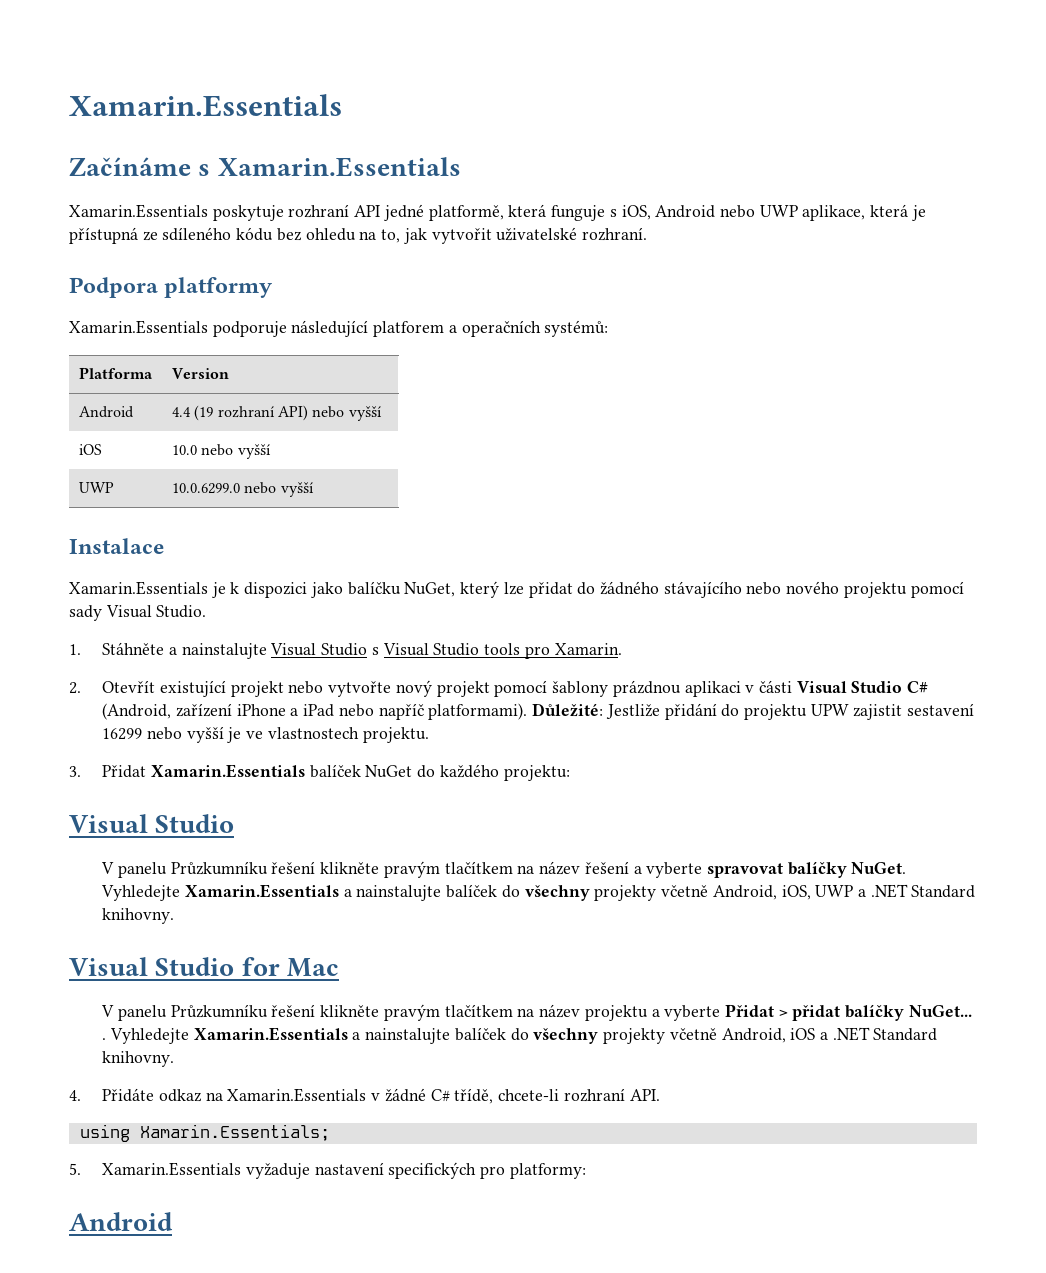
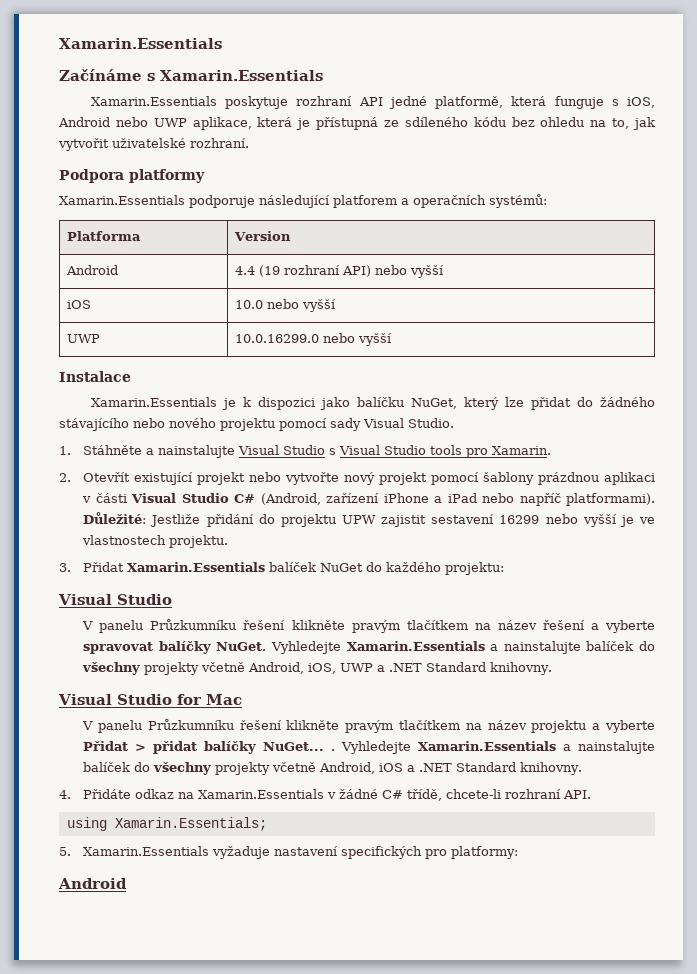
[171,483,240,494] 10.0.6299.0 -> [234,334,319,343] 10.0.16299.0

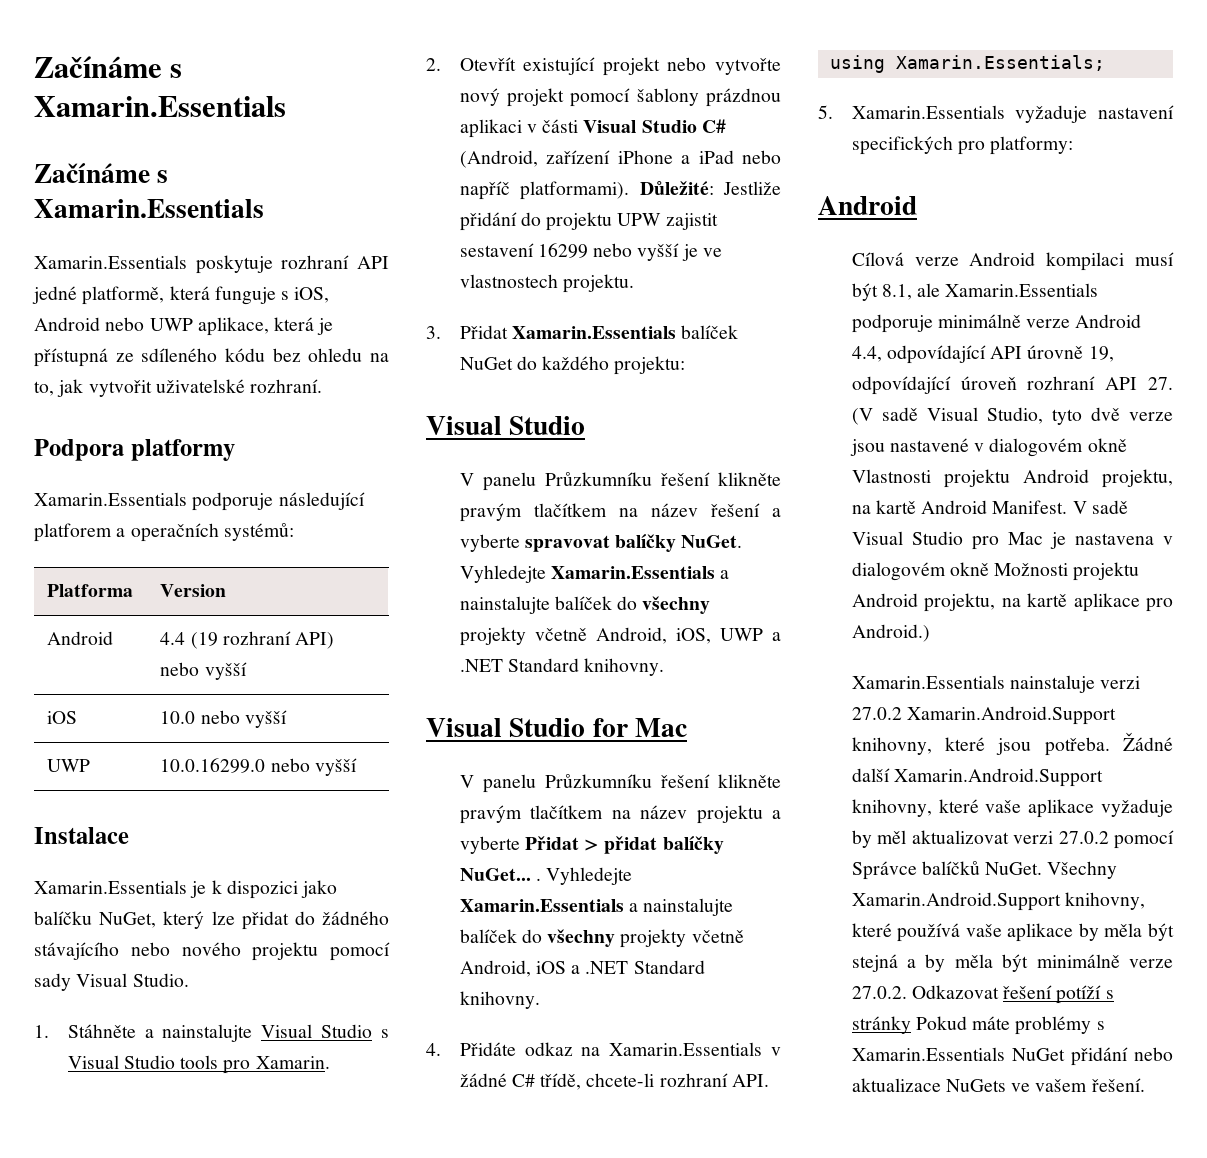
(59, 43) none -> [34,56,183,78] Začínáme s
(127, 883) none -> [851,252,1174,271] [851,283,1099,301] [851,314,1142,333] [851,345,1114,364] [851,376,1173,395] [851,407,1173,425] [849,438,1127,457] [851,469,1173,488] [851,500,1129,514] [851,531,1173,550] [851,562,1140,581] [851,593,1173,612] [851,624,930,642] [851,675,1141,693] [851,706,1116,725] [851,732,1173,756] [851,768,1103,787] [851,799,1173,818] [851,830,1174,849] [851,861,1118,880] [851,892,1145,911] [851,923,1174,942] [851,954,1173,972] [851,985,1114,1004] [851,1016,1105,1035] [851,1047,1173,1066] [851,1078,1145,1092] // Cílová verze Android kompilaci musí být 8.1, ale Xamarin.Essentials podporuje minimálně verze Android 4.4, odpovídající API úrovně 19, odpovídající úroveň rozhraní API 27. (V sadě Visual Studio, tyto dvě verze jsou nastavené v dialogovém okně Vlastnosti projektu Android projektu, na kartě Android Manifest. V sadě Visual Studio pro Mac je nastavena v dialogovém okně Možnosti projektu Android projektu, na kartě aplikace pro Android.) // Xamarin.Essentials nainstaluje verzi 27.0.2 Xamarin.Android.Support knihovny, které jsou potřeba. Žádné další Xamarin.Android.Support knihovny, které vaše aplikace vyžaduje by měl aktualizovat verzi 27.0.2 pomocí Správce balíčků NuGet. Všechny Xamarin.Android.Support knihovny, které používá vaše aplikace by měla být stejná a by měla být minimálně verze 27.0.2. Odkazovat řešení potíží s stránky Pokud máte problémy s Xamarin.Essentials NuGet přidání nebo aktualizace NuGets ve vašem řešení.

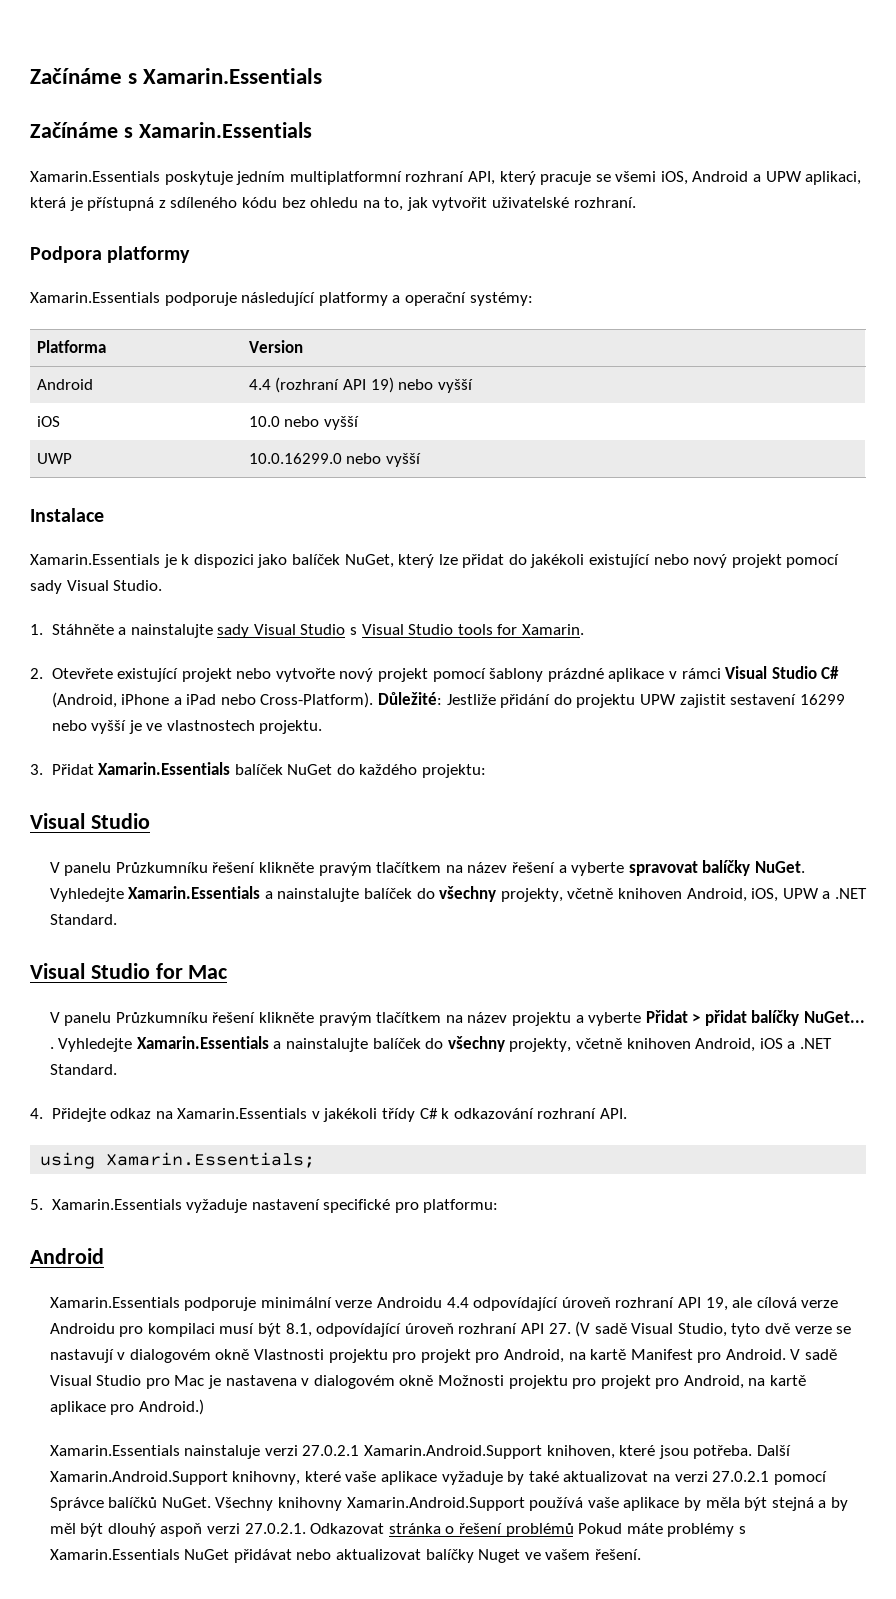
[281,255,389,269] [32,286,330,305] [34,317,269,336] rozhraní API jedné platformě, která funguje s iOS, Android nebo UWP aplikace, -> [236,171,862,185] jedním multiplatformní rozhraní API, který pracuje se všemi iOS, Android a UPW aplikaci,
[115,353,134,362] ze -> [158,200,166,208] z
[34,523,294,542] platforem a operačních systémů: -> [318,292,533,306] platformy a operační systémy:
[190,631,335,649] (19 rozhraní API) -> [275,377,394,393] (rozhraní API 19)
[34,911,92,925] balíčku -> [291,554,340,565] balíček
[322,911,389,925] [34,942,319,961] žádného stávajícího nebo nového projektu -> [530,554,782,568] jakékoli existující nebo nový projekt
(253, 1033) none -> [217,624,250,638] sady
[223,1060,251,1074] pro -> [497,624,518,635] for
[459,57,516,71] Otevřít -> [51,668,113,679] Otevřete
[706,88,781,107] [459,119,579,138] prázdnou aplikaci v části -> [547,668,721,682] prázdné aplikace v rámci
[546,150,611,164] zařízení -> (117, 700) none
[459,181,630,200] napříč platformami). -> [260,692,374,708] Cross-Platform).
[459,627,587,646] projekty včetně -> [500,888,682,902] projekty, včetně knihoven
[719,628,781,641] [459,658,665,676] UWP a .NET Standard knihovny. -> [782,888,867,899] [49,914,117,925] UPW a .NET Standard.
[620,929,744,948] projekty včetně -> [509,1038,691,1052] projekty, včetně knihoven
[633,960,705,974] [459,991,540,1009] Standard knihovny. -> [49,1064,117,1075] Standard.
[459,1042,516,1056] Přidáte -> [51,1108,106,1122] Přidejte
[459,1073,655,1090] žádné C# třídě, chcete-li -> [323,1108,534,1122] jakékoli třídy C# k odkazování
[851,136,1074,155] [818,196,917,215] [851,252,1174,271] [851,283,1099,301] [851,314,1142,333] [851,345,1114,364] specifických pro platformy: // Android // Cílová verze Android kompilaci musí být 8.1, ale Xamarin.Essentials podporuje minimálně verze Android 4.4, odpovídající API úrovně 19, -> [323,1199,499,1213] [30,1248,104,1264] [49,1297,839,1311] [49,1323,312,1337] specifické pro platformu: // Android // Xamarin.Essentials podporuje minimální verze Androidu 4.4 odpovídající úroveň rozhraní API 19, ale cílová verze Androidu pro kompilaci musí být 8.1,
[849,438,969,456] jsou nastavené -> [836,1326,852,1334] [49,1349,114,1363] se nastavují
[1022,469,1173,488] [851,500,1068,514] Android projektu, na kartě Android Manifest. -> [392,1349,786,1363] pro projekt pro Android, na kartě Manifest pro Android.
[851,593,996,612] Android projektu, -> [572,1375,744,1389] pro projekt pro Android,
[851,706,1116,725] [851,737,932,755] 27.0.2 Xamarin.Android.Support knihovny, -> [302,1445,615,1459] 27.0.2.1 Xamarin.Android.Support knihoven,
[1123,732,1173,751] [851,768,890,782] Žádné další -> [756,1445,791,1456] Další
[877,830,1109,844] měl aktualizovat verzi 27.0.2 -> [528,1471,770,1482] také aktualizovat na verzi 27.0.2.1
[851,892,1145,911] [851,923,892,937] Xamarin.Android.Support knihovny, které -> [277,1497,525,1511] knihovny Xamarin.Android.Support
[954,954,1173,972] [851,985,1114,1004] [851,1016,911,1034] měla být minimálně verze 27.0.2. Odkazovat řešení potíží s stránky -> [49,1523,574,1537] měl být dlouhý aspoň verzi 27.0.2.1. Odkazovat stránka o řešení problémů
[1070,1047,1173,1066] [851,1078,1006,1092] přidání nebo aktualizace NuGets -> [233,1549,521,1563] přidávat nebo aktualizovat balíčky Nuget

